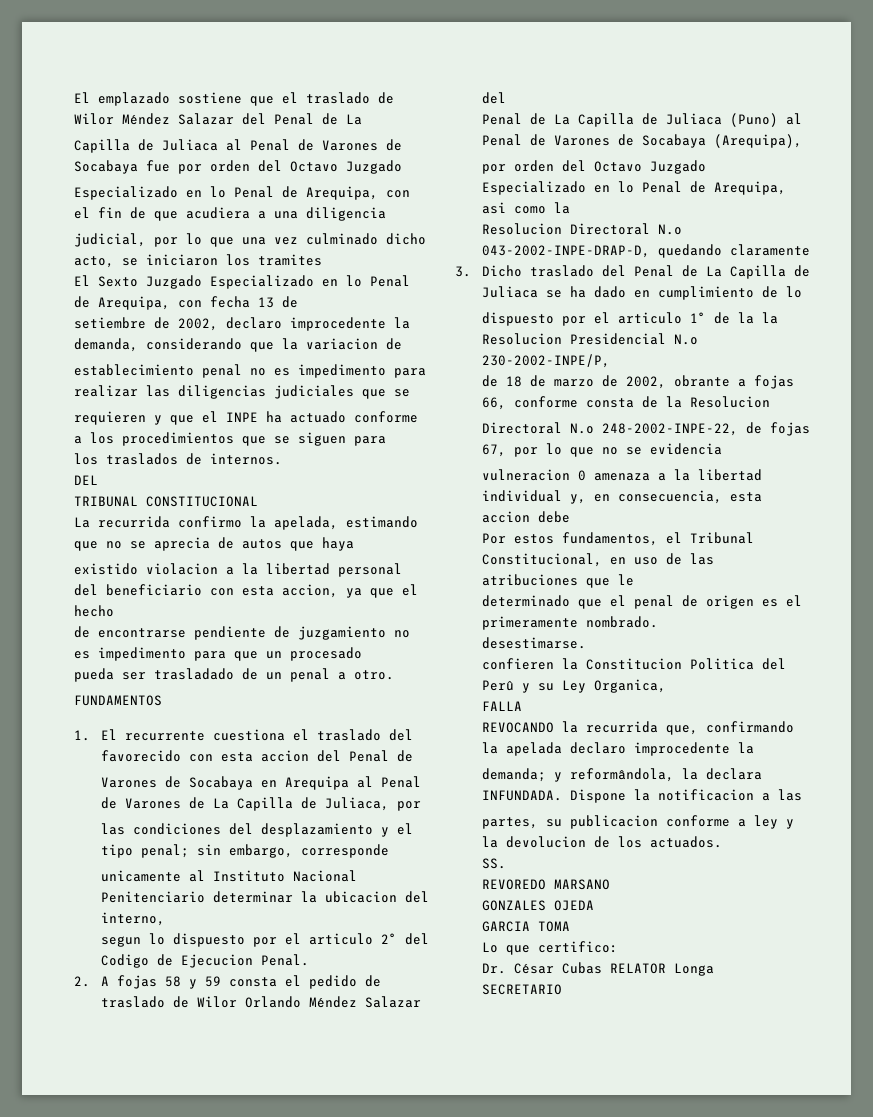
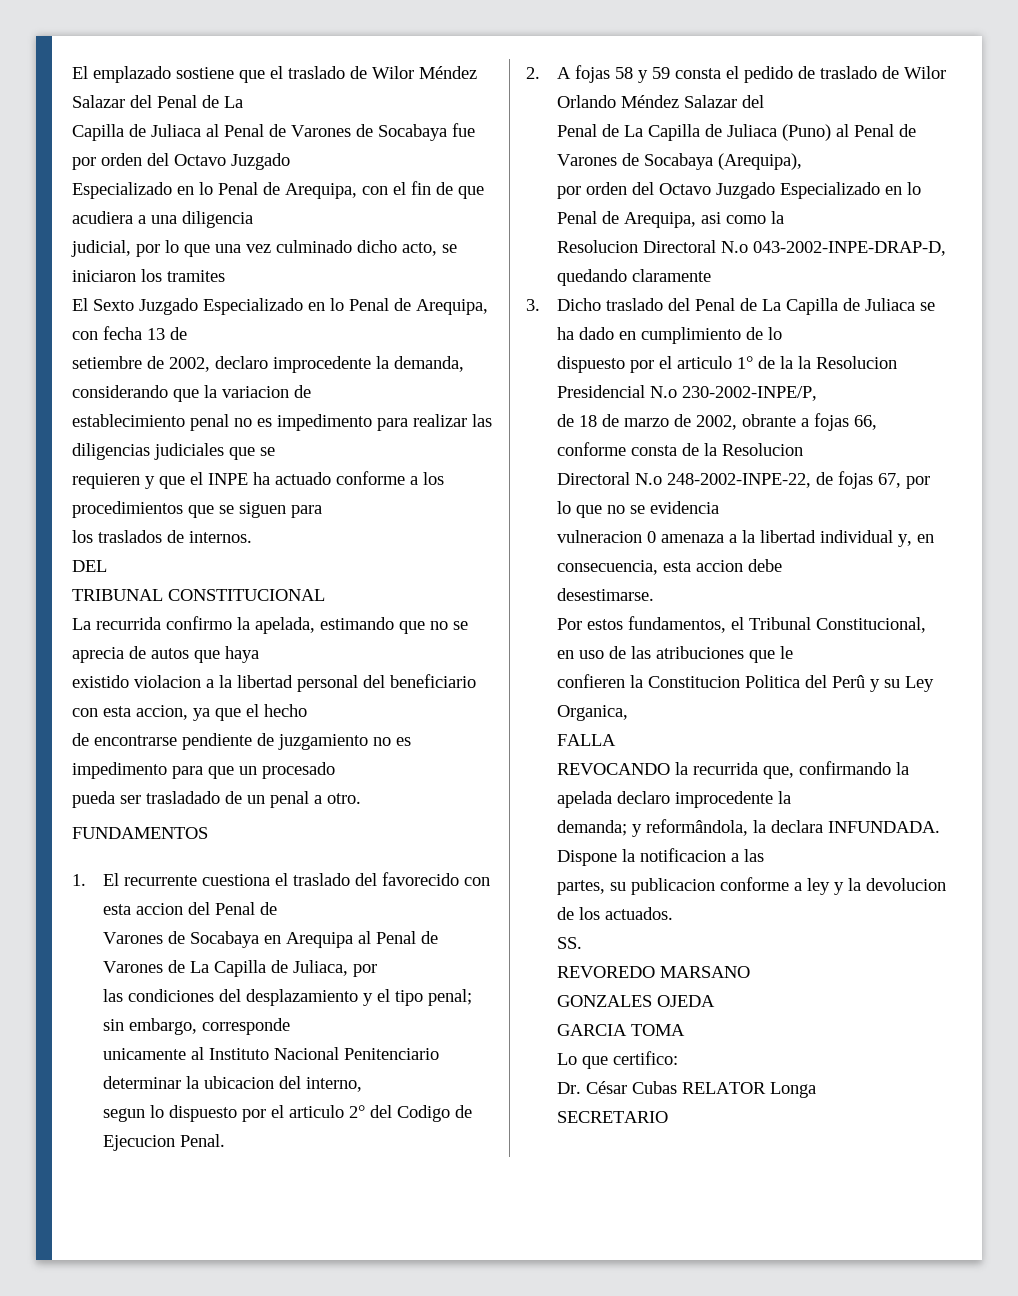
(570, 517) none -> [556,588,654,601] // desestimarse.
[481,595,802,609] [481,616,658,630] [481,637,586,649] // determinado que el penal de origen es el primeramente nombrado. // desestimarse. -> (793, 652) none

